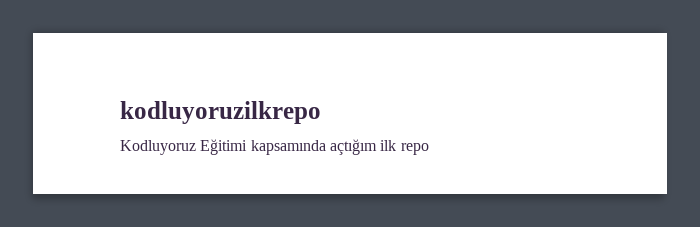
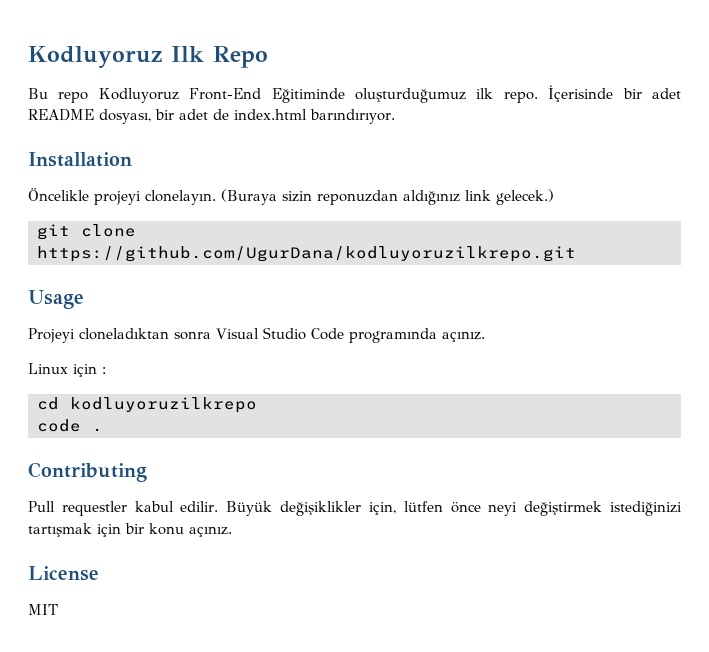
[120,101,321,124] [120,139,429,155] kodluyoruzilkrepo // Kodluyoruz Eğitimi kapsamında açtığım ilk repo -> [28,46,268,68] [28,85,681,103] [28,109,395,124] [28,152,132,167] [28,188,554,205] [37,224,136,240] [37,246,576,262] [28,290,84,309] [28,327,485,343] [28,363,106,377] [37,397,257,413] [37,419,103,432] [28,462,147,482] [28,501,682,516] [28,523,232,537] [28,566,99,581] [28,604,58,615] Kodluyoruz Ilk Repo // Bu repo Kodluyoruz Front-End Eğitiminde oluşturduğumuz ilk repo. İçerisinde bir adet README dosyası, bir adet de index.html barındırıyor. // Installation // Öncelikle projeyi clonelayın. (Buraya sizin reponuzdan aldığınız link gelecek.) // git clone https://github.com/UgurDana/kodluyoruzilkrepo.git // Usage // Projeyi cloneladıktan sonra Visual Studio Code programında açınız. // Linux için : // cd kodluyoruzilkrepo // code . // Contributing // Pull requestler kabul edilir. Büyük değişiklikler için, lütfen önce neyi değiştirmek istediğinizi tartışmak için bir konu açınız. // License // MIT

